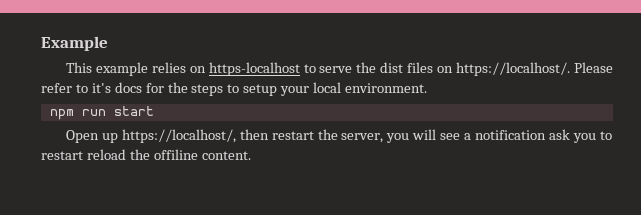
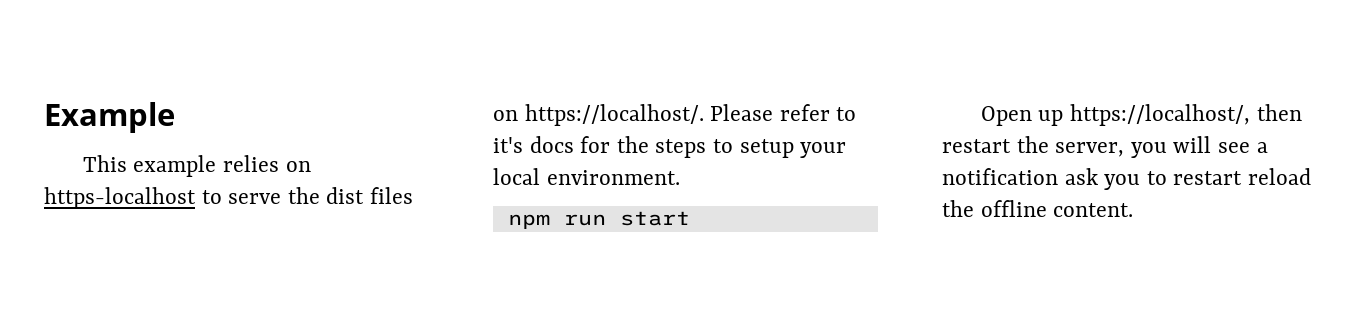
[153,149,198,160] offiline -> [980,200,1047,217] offline

